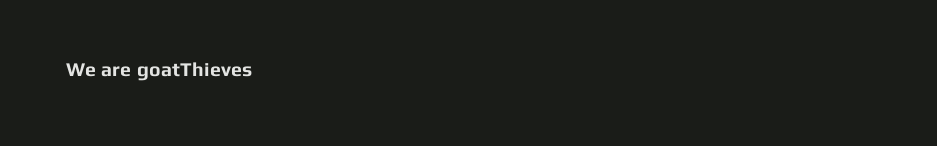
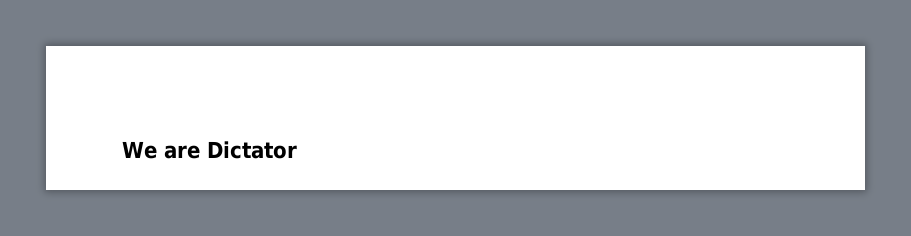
[136,62,252,81] goatThieves -> [206,141,297,159] Dictator

